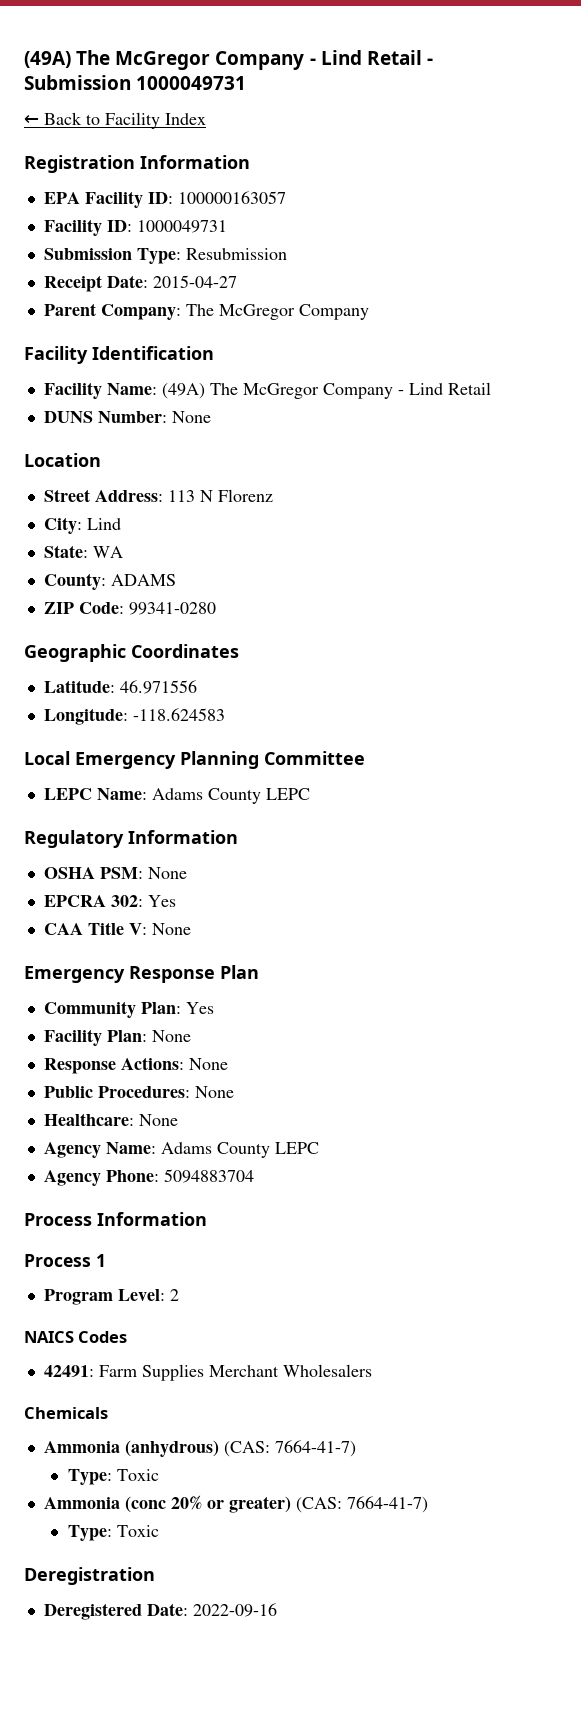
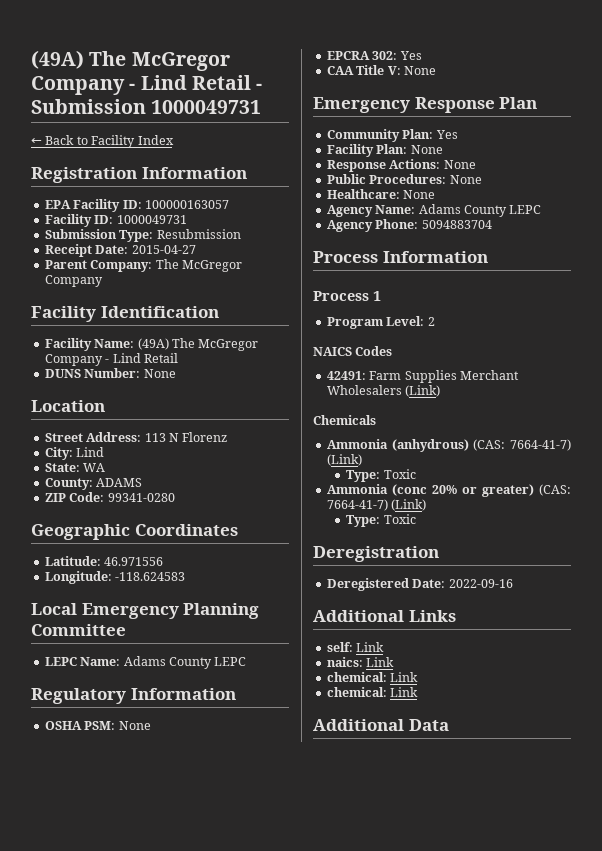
(372, 1370) none -> [405,385,441,397] (Link)
(356, 1448) none -> [326,454,362,466] (Link)
(428, 1504) none -> [391,499,427,511] (Link)
(277, 1610) none -> [313,610,456,622] [326,642,385,652] [326,657,395,667] [326,672,419,682] [326,687,419,697] [313,719,449,731] // Additional Links // self: Link // naics: Link // chemical: Link // chemical: Link // Additional Data

